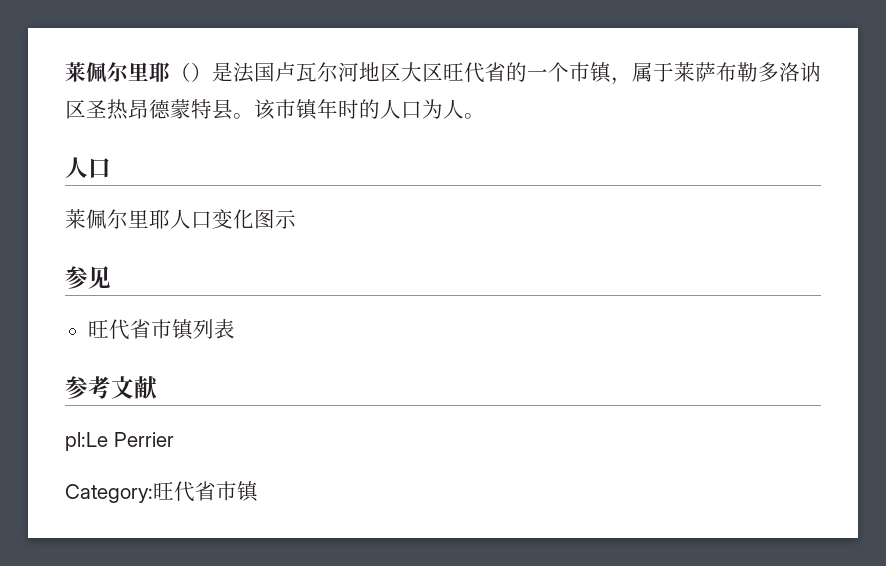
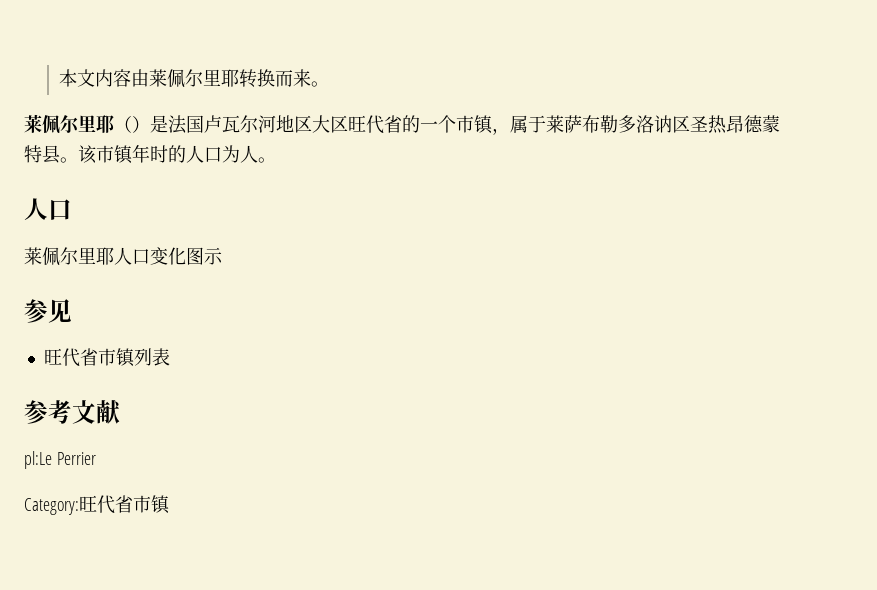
(65, 72) none -> [59,69,330,88] 本文内容由莱佩尔里耶转换而来。 //

